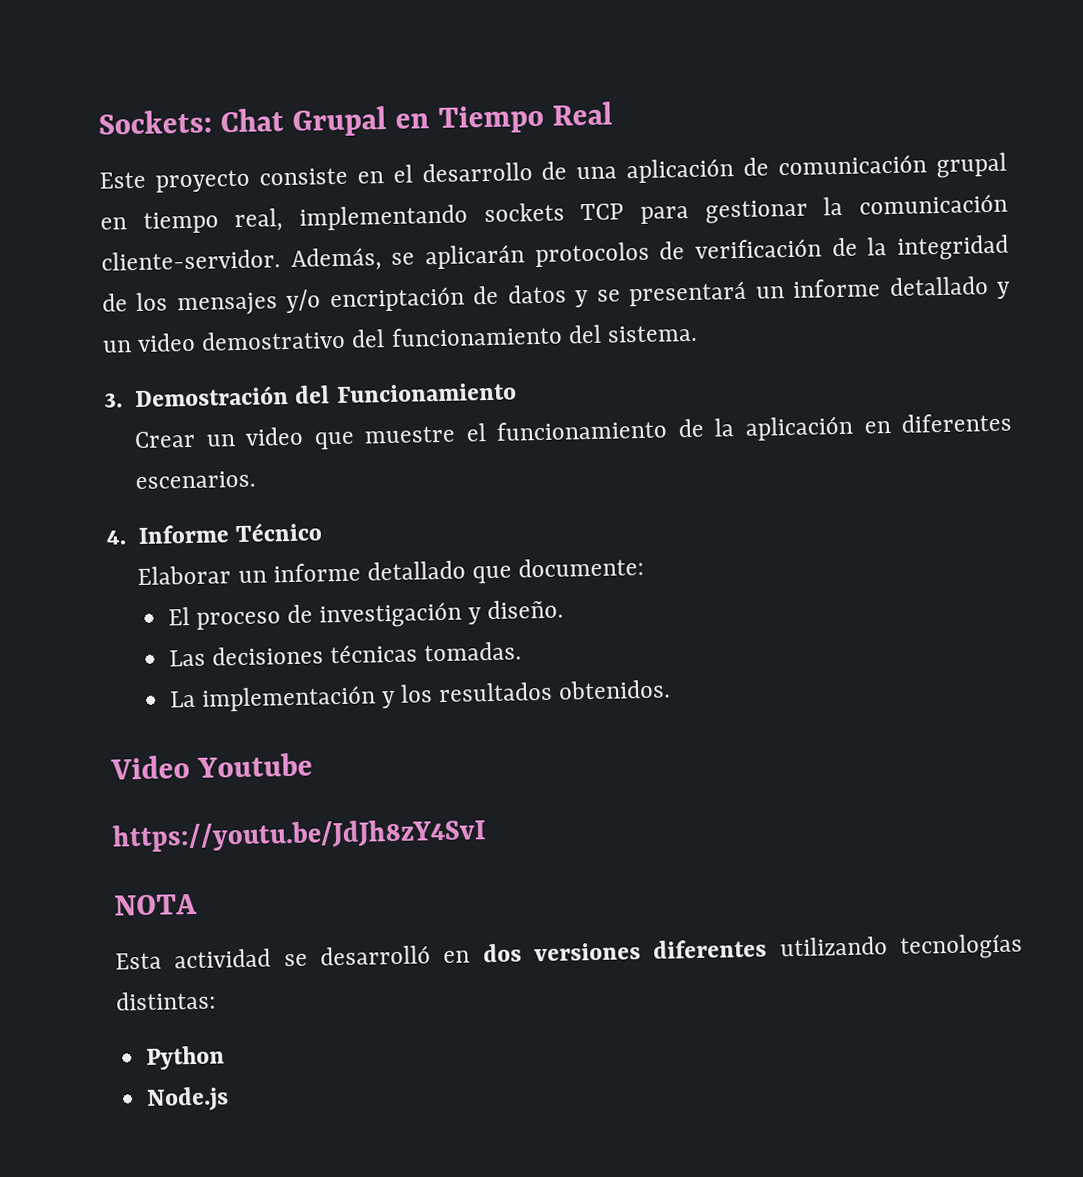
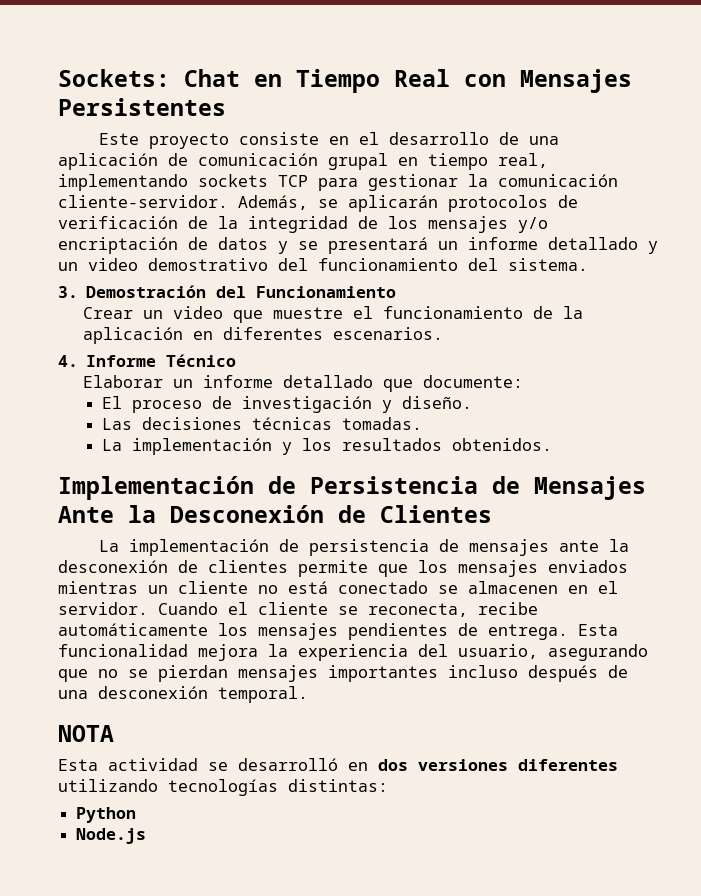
[292,105,388,137] Grupal -> (240, 78) none
(614, 113) none -> [464,69,632,93] [58,98,226,116] con Mensajes Persistentes
[110,752,314,780] [112,818,487,853] Video Youtube // https://youtu.be/JdJh8zY4SvI -> [58,476,646,500] [58,505,492,523] [98,539,629,556] [58,560,628,577] [58,581,618,594] [58,602,538,617] [58,623,618,640] [58,644,648,661] [58,665,628,682] [58,686,308,703] Implementación de Persistencia de Mensajes Ante la Desconexión de Clientes // La implementación de persistencia de mensajes ante la desconexión de clientes permite que los mensajes enviados mientras un cliente no está conectado se almacenen en el servidor. Cuando el cliente se reconecta, recibe automáticamente los mensajes pendientes de entrega. Esta funcionalidad mejora la experiencia del usuario, asegurando que no se pierdan mensajes importantes incluso después de una desconexión temporal.

